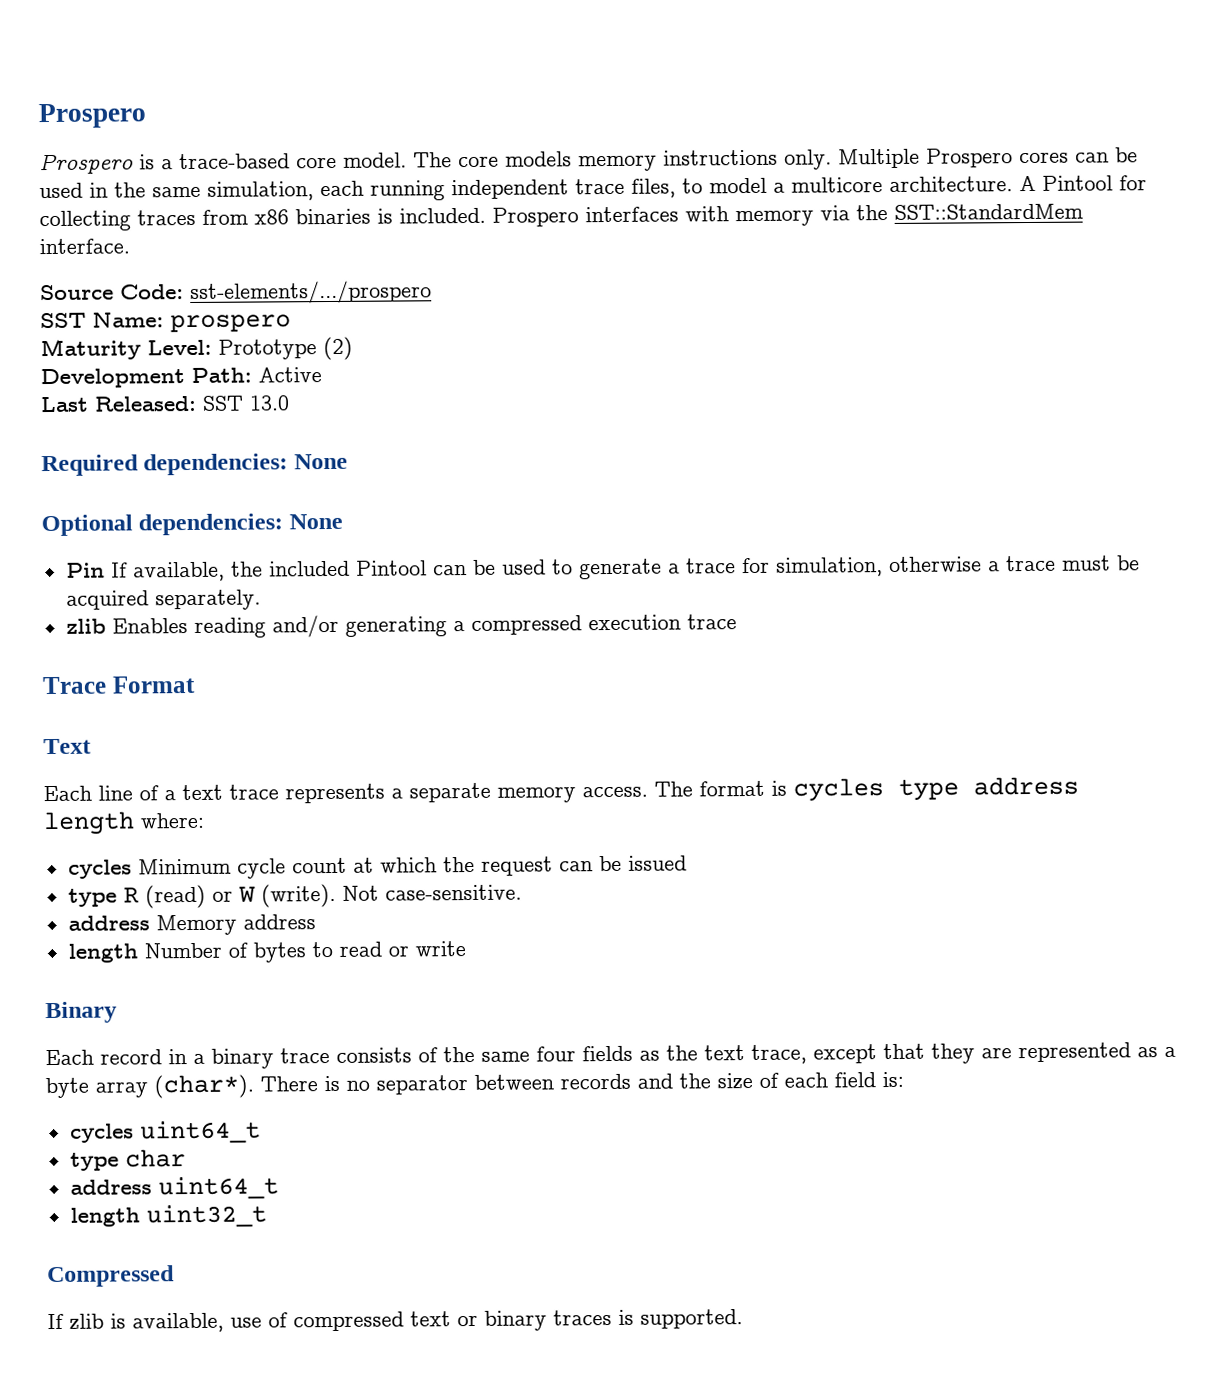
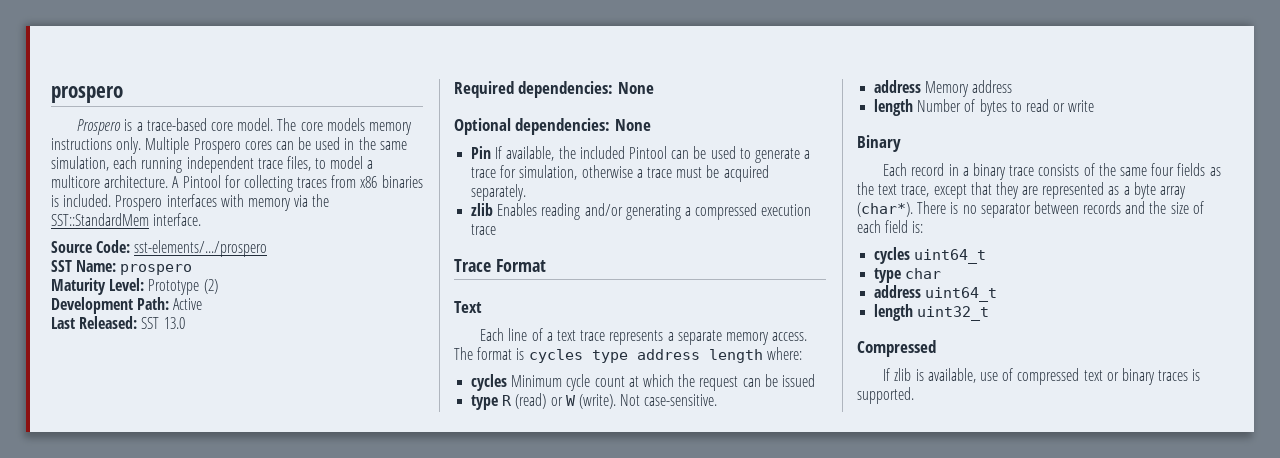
[38,103,146,129] Prospero -> [51,86,123,103] prospero

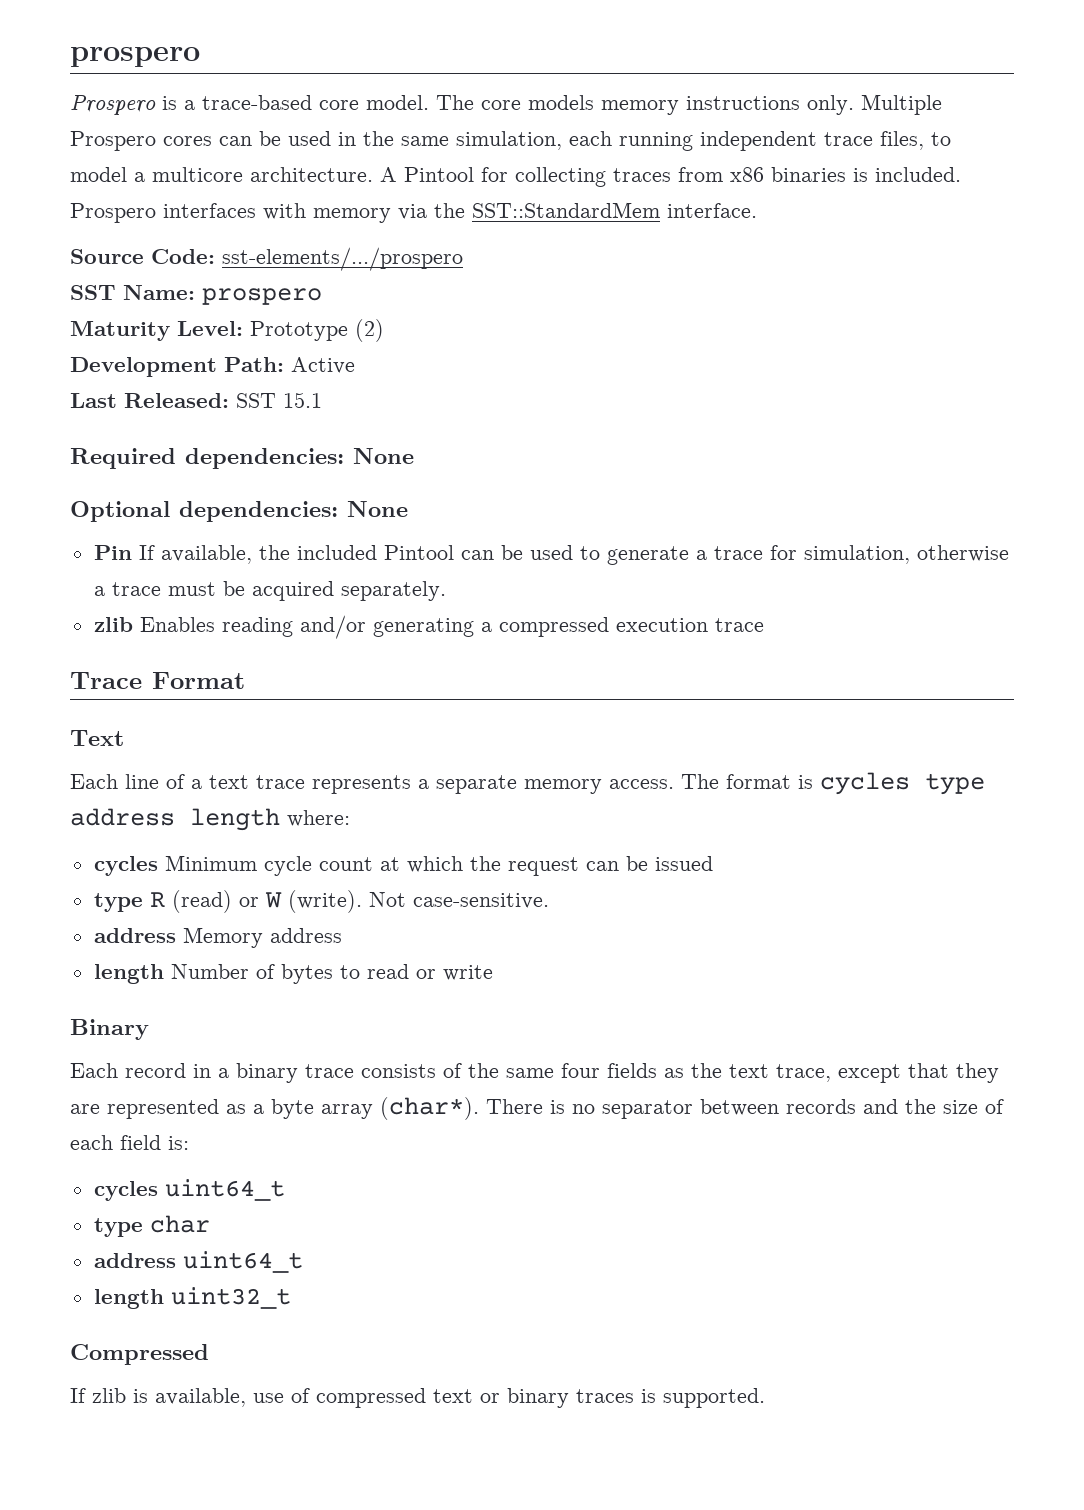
[163,317,185,329] 13.0 -> [283,392,322,408] 15.1

